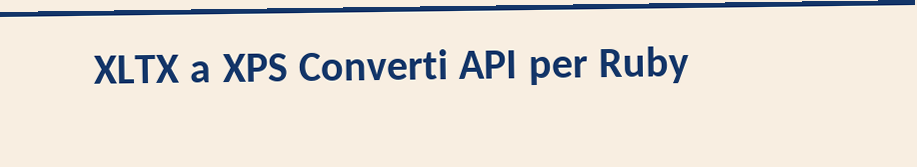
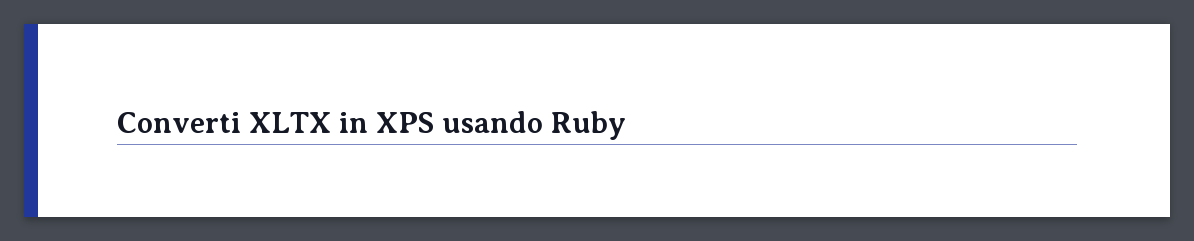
[93,49,589,86] XLTX a XPS Converti API per -> [117,111,544,133] Converti XLTX in XPS usando

